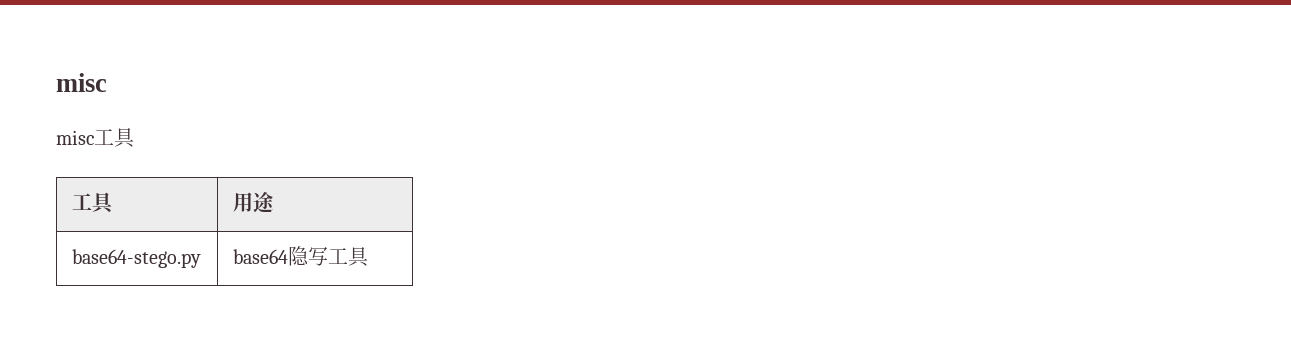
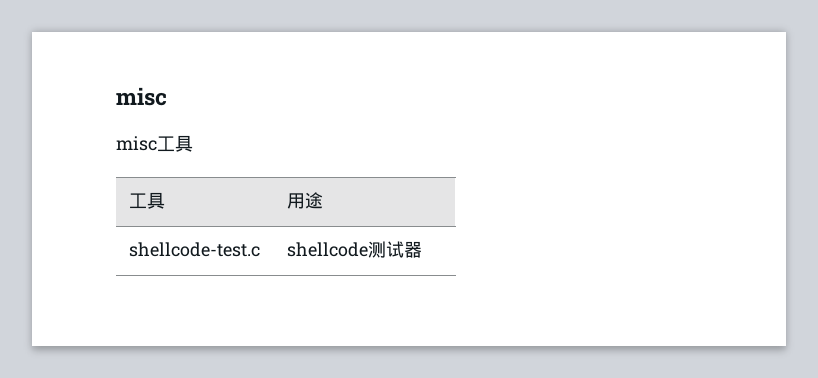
[71,249,201,268] [232,246,369,267] base64-stego.py | base64隐写工具 -> [129,242,261,257] [287,241,423,258] shellcode-test.c | shellcode测试器

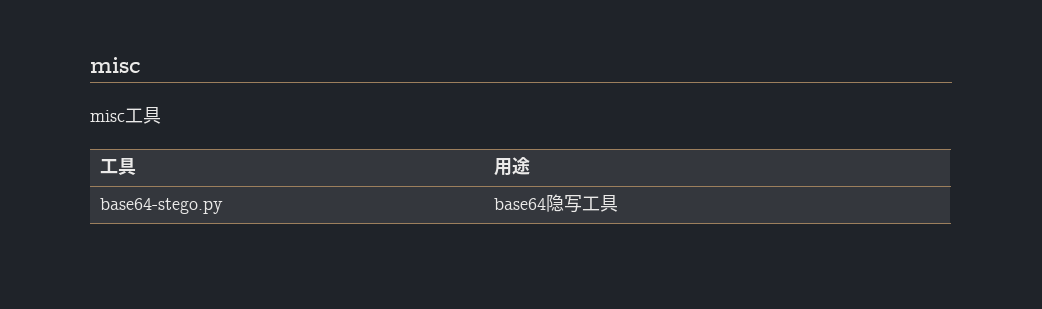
[129,242,261,257] [287,241,423,258] shellcode-test.c | shellcode测试器 -> [99,198,223,214] [493,194,618,213] base64-stego.py | base64隐写工具

